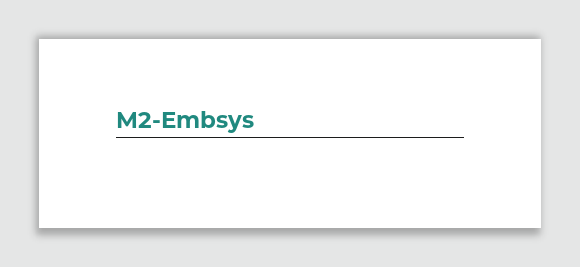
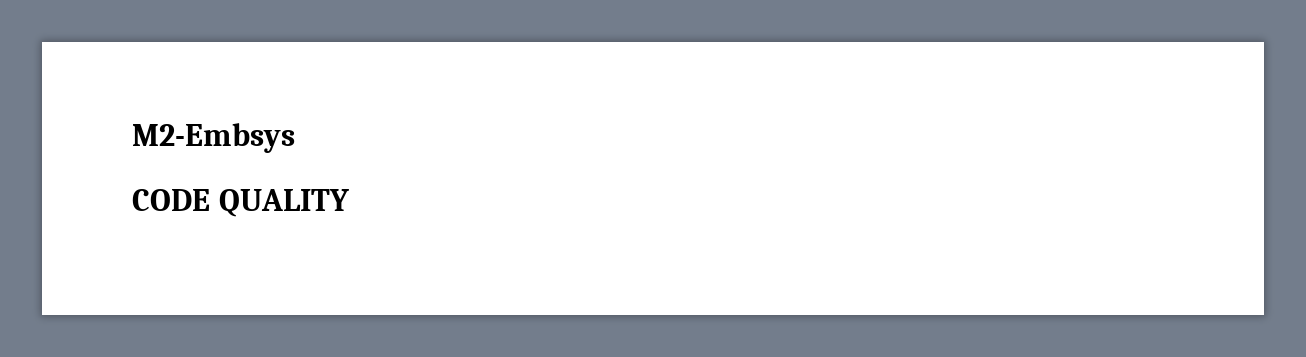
(254, 122) none -> [132,189,349,217] // CODE QUALITY

